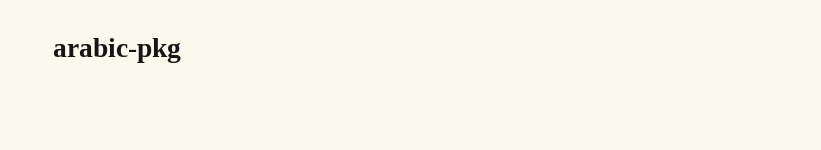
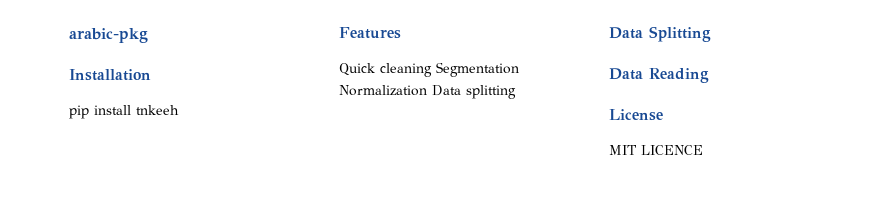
(181, 50) none -> [69,69,151,81] [69,105,179,119] [339,27,401,39] [339,62,519,77] [339,85,516,99] [609,26,711,42] [609,68,709,83] [609,109,663,121] [609,145,703,155] // Installation // pip install tnkeeh // Features // Quick cleaning Segmentation Normalization Data splitting // Data Splitting // Data Reading // License // MIT LICENCE

